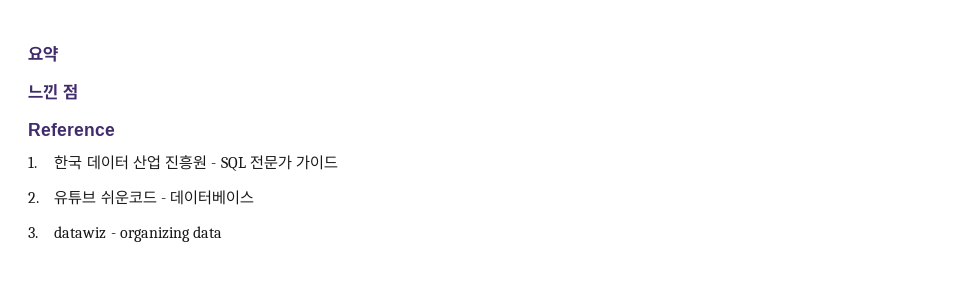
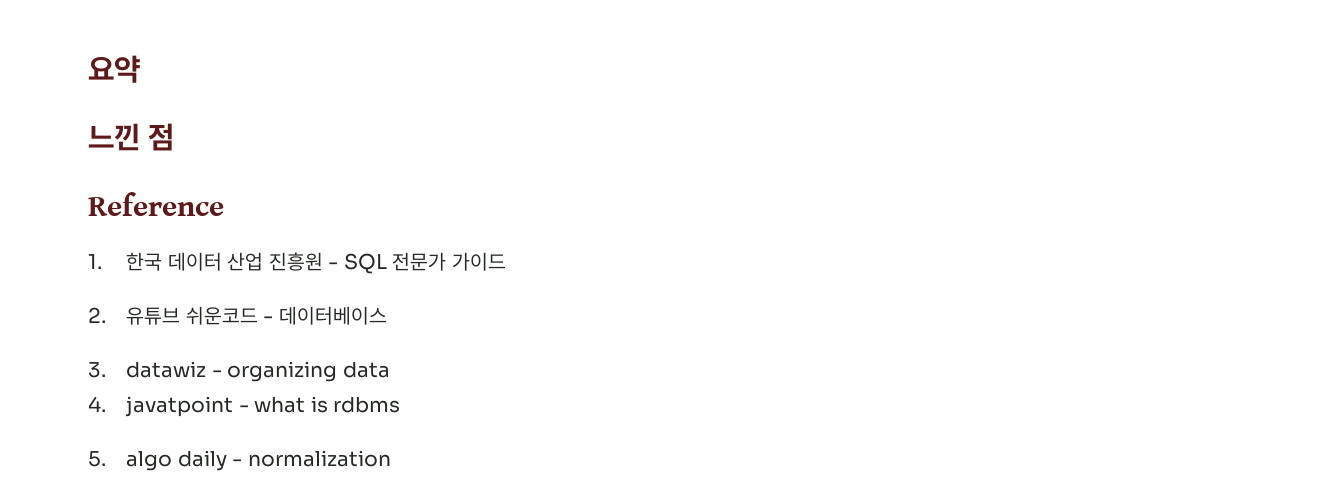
(223, 232) none -> [88,396,401,417] [88,450,391,471] // 4. javatpoint - what is rdbms // 5. algo daily - normalization

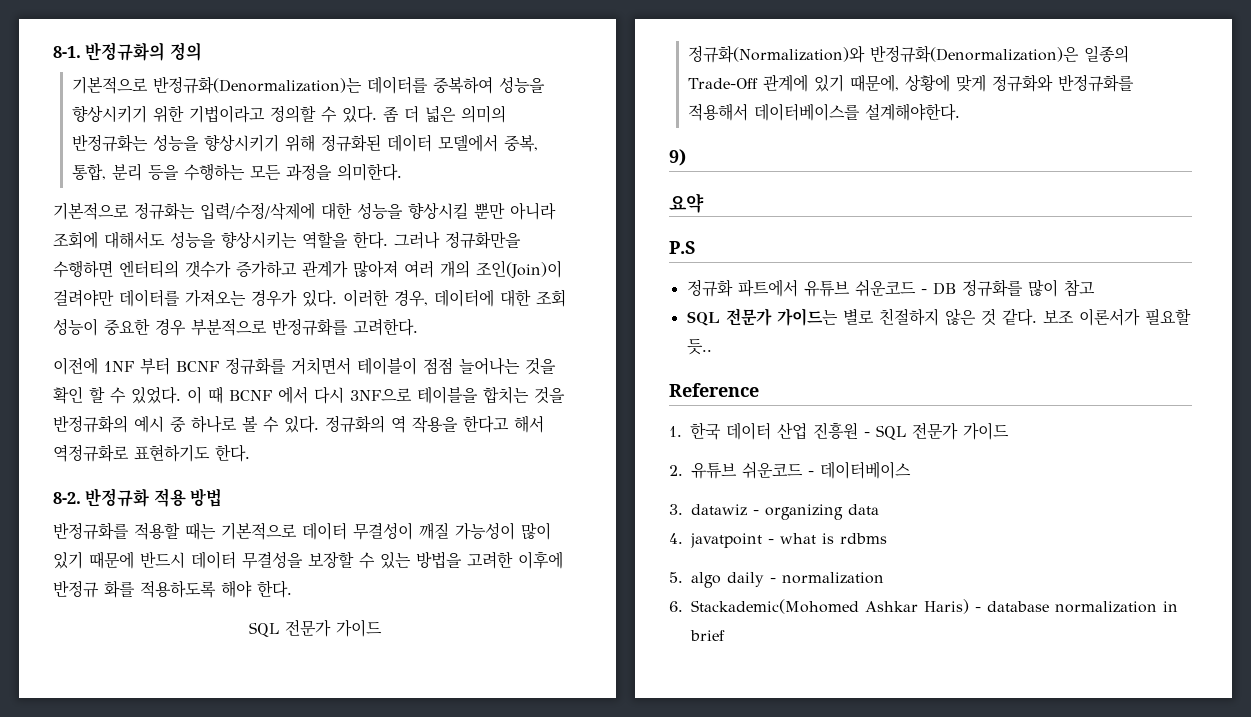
[88,55,140,83] [88,123,175,151] 요약 // 느낀 점 -> [53,42,202,61] [71,76,545,94] [71,105,506,123] [71,134,538,152] [71,163,402,181] [53,202,556,220] [53,231,521,249] [53,260,563,279] [53,289,566,307] [53,318,418,336] [53,357,556,375] [53,386,565,404] [53,415,544,433] [53,444,250,462] [53,488,223,507] [53,522,551,540] [53,551,563,569] [53,580,292,598] [248,619,382,637] [687,45,1129,63] [687,74,1135,92] [687,103,960,121] [669,149,686,166] [669,193,704,213] [669,241,696,254] [686,279,1095,297] [686,308,1191,326] [686,339,712,355] 8-1. 반정규화의 정의 // 기본적으로 반정규화(Denormalization)는 데이터를 중복하여 성능을 향상시키기 위한 기법이라고 정의할 수 있다. 좀 더 넓은 의미의 반정규화는 성능을 향상시키기 위해 정규화된 데이터 모델에서 중복, 통합, 분리 등을 수행하는 모든 과정을 의미한다. // 기본적으로 정규화는 입력/수정/삭제에 대한 성능을 향상시킬 뿐만 아니라 조회에 대해서도 성능을 향상시키는 역할을 한다. 그러나 정규화만을 수행하면 엔터티의 갯수가 증가하고 관계가 많아져 여러 개의 조인(Join)이 걸려야만 데이터를 가져오는 경우가 있다. 이러한 경우, 데이터에 대한 조회 성능이 중요한 경우 부분적으로 반정규화를 고려한다. // 이전에 1NF 부터 BCNF 정규화를 거치면서 테이블이 점점 늘어나는 것을 확인 할 수 있었다. 이 때 BCNF 에서 다시 3NF으로 테이블을 합치는 것을 반정규화의 예시 중 하나로 볼 수 있다. 정규화의 역 작용을 한다고 해서 역정규화로 표현하기도 한다. // 8-2. 반정규화 적용 방법 // 반정규화를 적용할 때는 기본적으로 데이터 무결성이 깨질 가능성이 많이 있기 때문에 반드시 데이터 무결성을 보장할 수 있는 방법을 고려한 이후에 반정규 화를 적용하도록 해야 한다. // SQL 전문가 가이드 // 정규화(Normalization)와 반정규화(Denormalization)은 일종의 Trade-Off 관계에 있기 때문에, 상황에 맞게 정규화와 반정규화를 적용해서 데이터베이스를 설계해야한다. // 9) // 요약 // P.S // 정규화 파트에서 유튜브 쉬운코드 - DB 정규화를 많이 참고 // SQL 전문가 가이드는 별로 친절하지 않은 것 같다. 보조 이론서가 필요할 듯..
(391, 458) none -> [669,599,1178,614] [690,630,725,641] // 6. Stackademic(Mohomed Ashkar Haris) - database normalization in brief

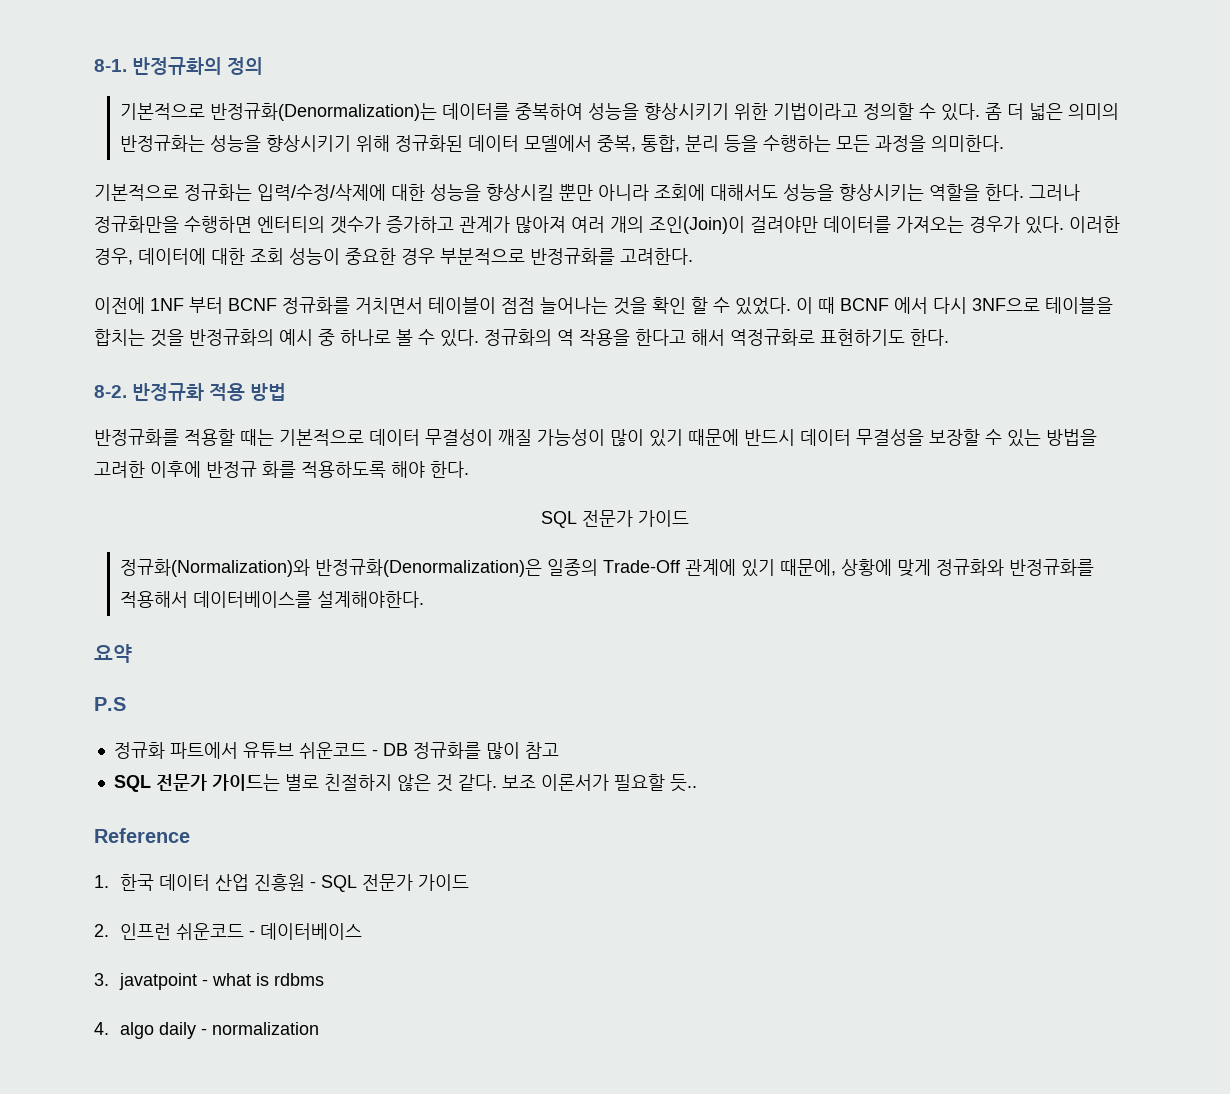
[669,149,686,166] // 9) -> (424, 599) none
[691,463,737,479] 유튜브 -> [119,923,171,940] 인프런
[691,504,879,520] [669,533,683,544] datawiz - organizing data // 4. -> (109, 979) none
[669,572,683,583] 5. -> [94,1022,109,1035] 4.
[669,599,1178,614] [690,630,725,641] // 6. Stackademic(Mohomed Ashkar Haris) - database normalization in brief -> (319, 1028) none

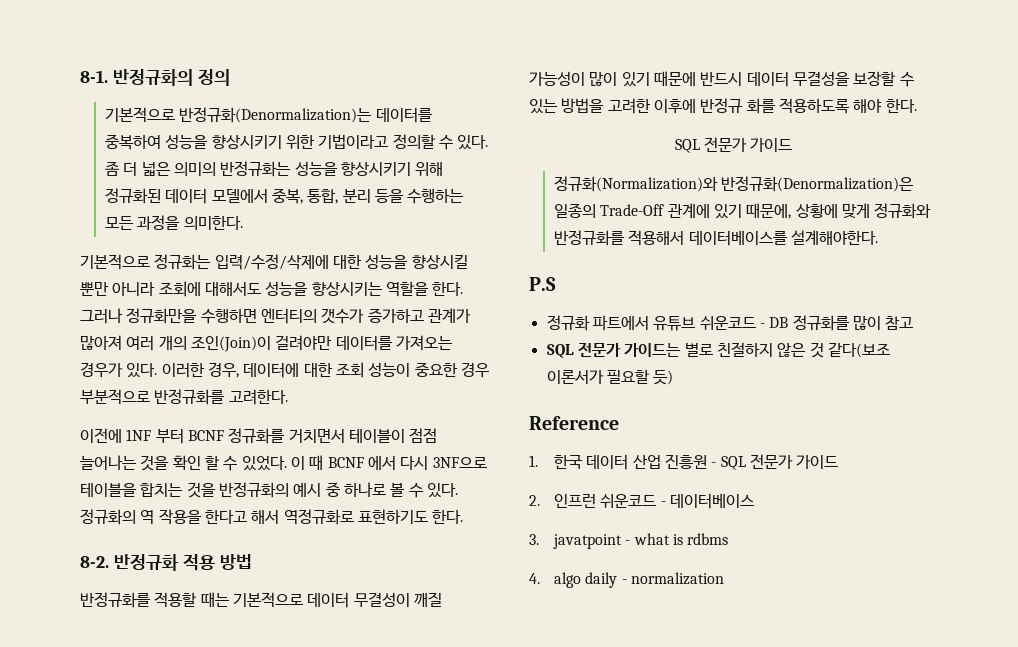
[94,644,132,663] // 요약 -> (878, 237) none
[457,774,536,791] 같다. 보조 -> [827,342,890,358] 같다(보조
[669,774,697,792] 듯.. -> [653,370,674,385] 듯)

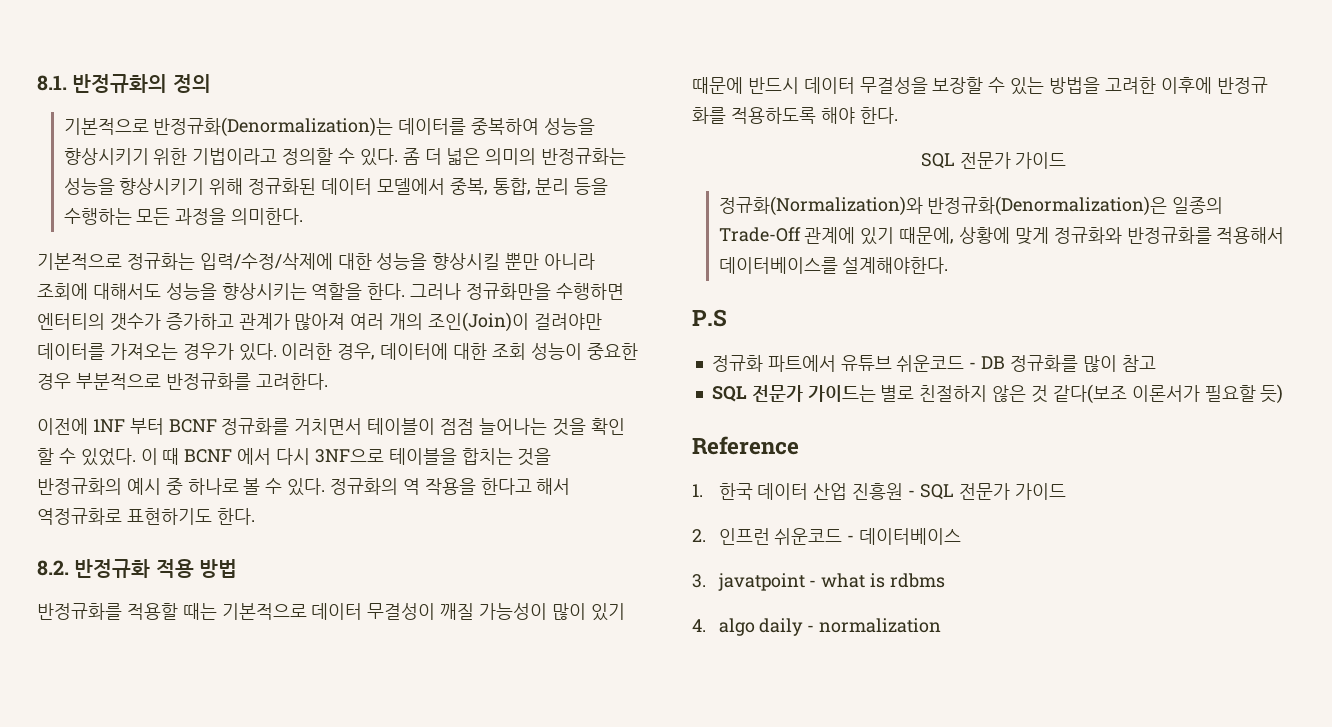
[80,70,108,83] 8-1. -> [37,75,67,91] 8.1.
[80,556,109,568] 8-2. -> [37,560,69,576] 8.2.

